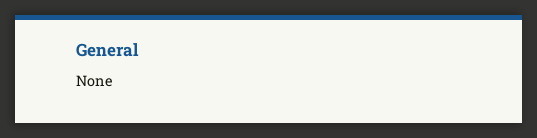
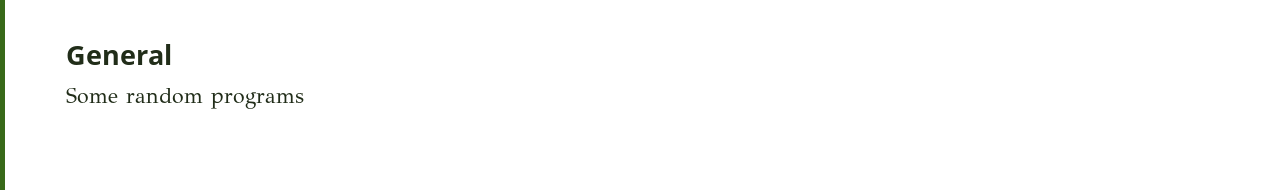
[76,75,113,87] // None -> [66,87,304,109] // Some random programs

